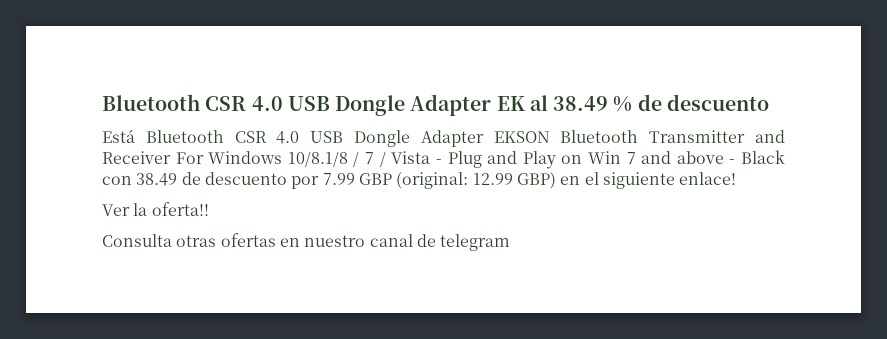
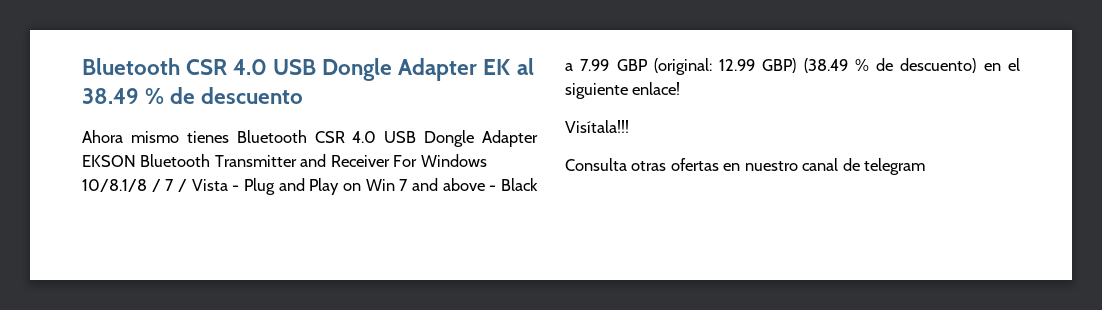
[102,129,135,143] Está -> [82,130,229,143] Ahora mismo tienes
[102,172,320,189] con 38.49 de descuento por -> [565,63,573,71] a
(556, 180) none -> [803,58,977,73] (38.49 % de descuento)
[102,202,209,216] Ver la oferta!! -> [565,120,629,133] Visítala!!!

